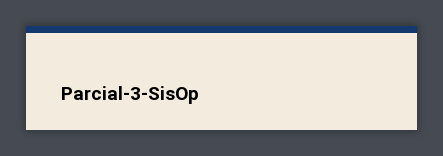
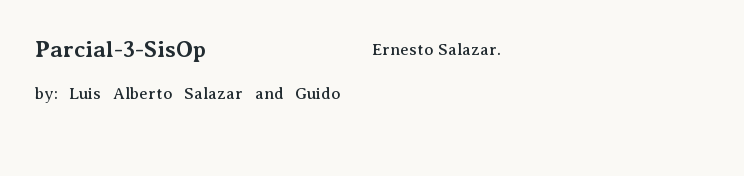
(199, 95) none -> [34,87,341,103] [372,43,502,55] // by: Luis Alberto Salazar and Guido Ernesto Salazar.

